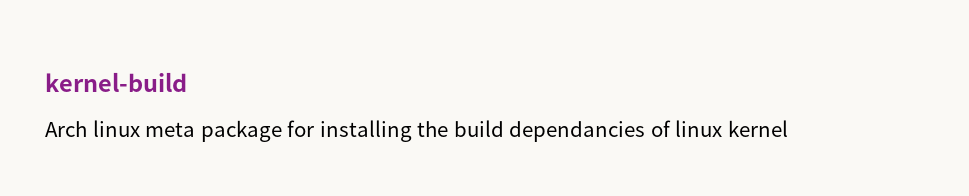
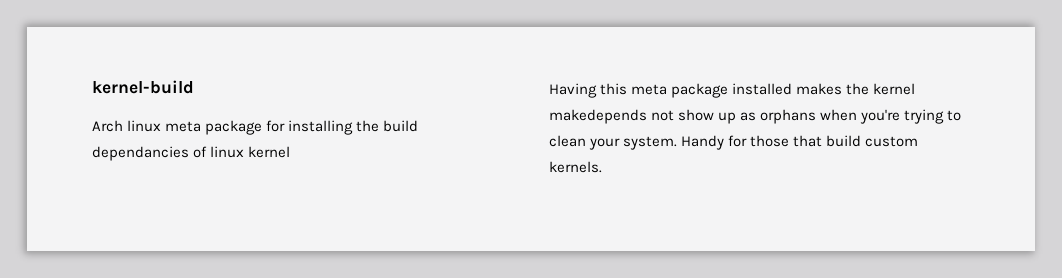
(788, 128) none -> [549,83,916,98] [549,109,962,124] [549,135,919,150] [549,161,602,173] // Having this meta package installed makes the kernel makedepends not show up as orphans when you're trying to clean your system. Handy for those that build custom kernels.

